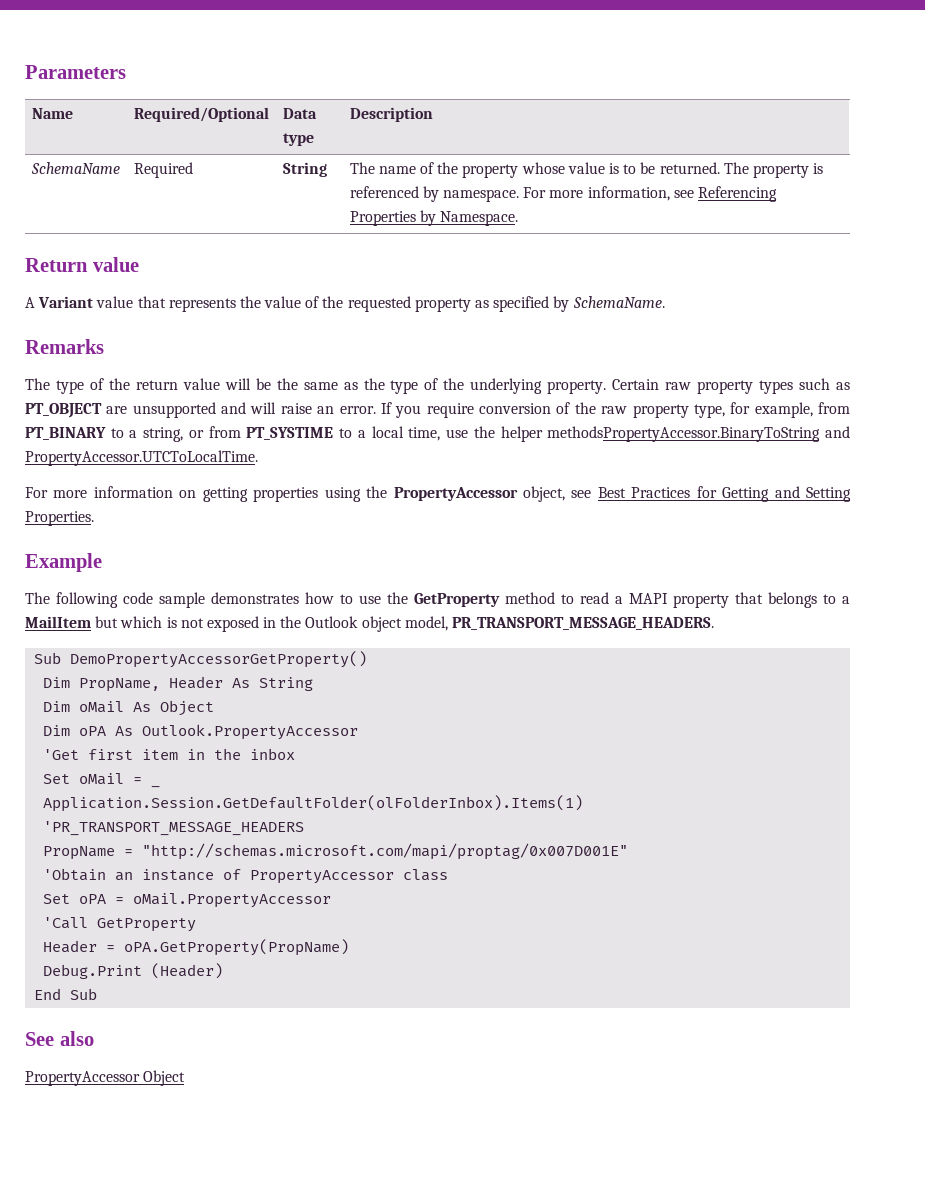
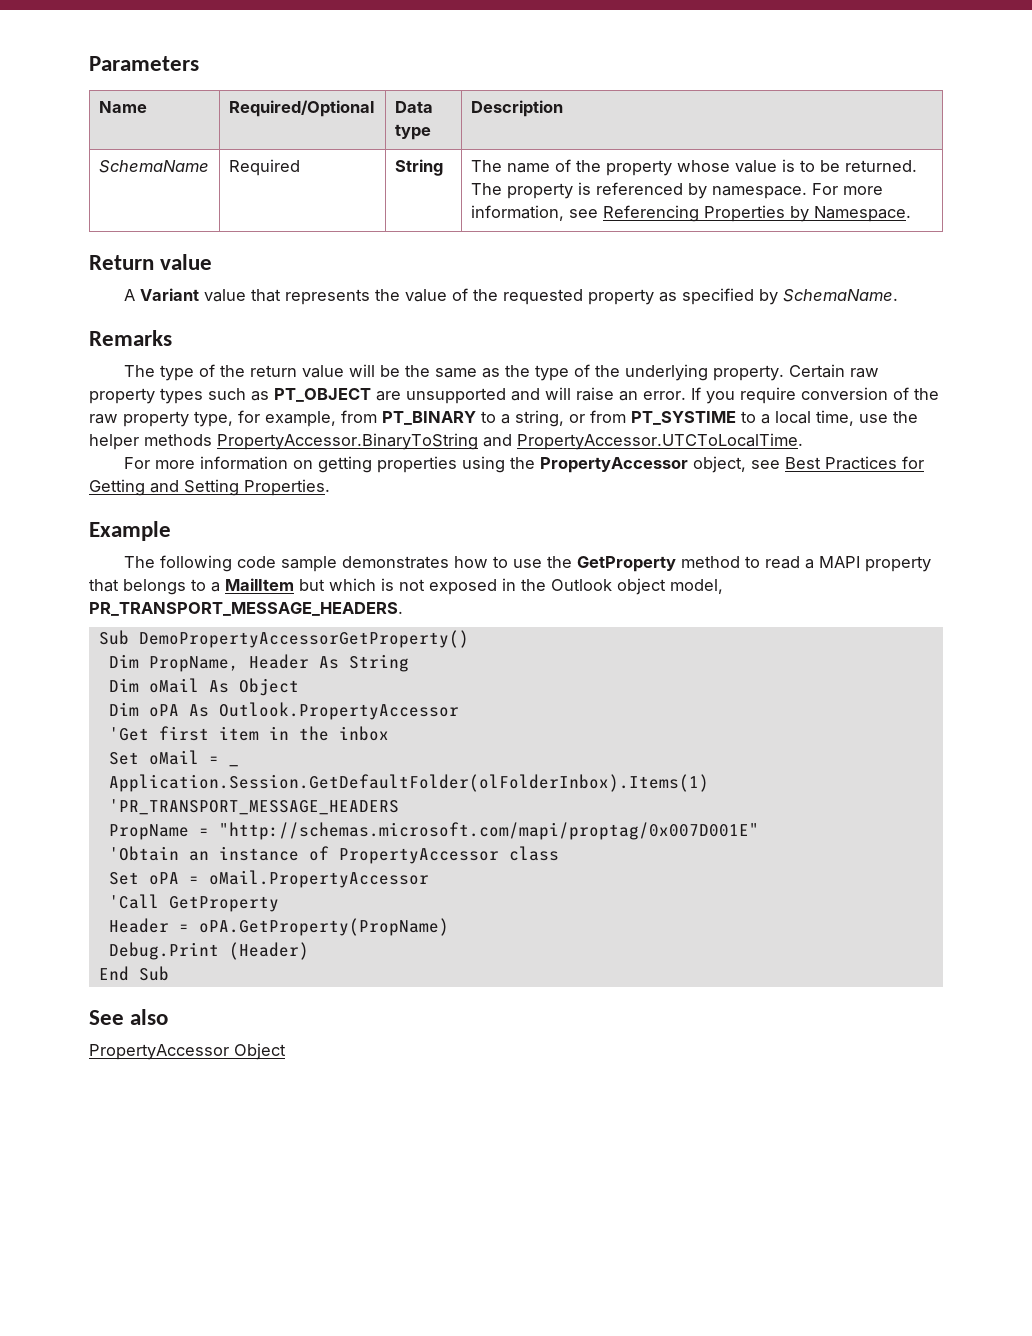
[547,426,821,442] methodsPropertyAccessor.BinaryToString -> [144,433,478,450] methods PropertyAccessor.BinaryToString

